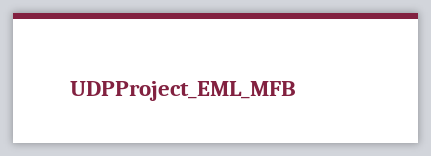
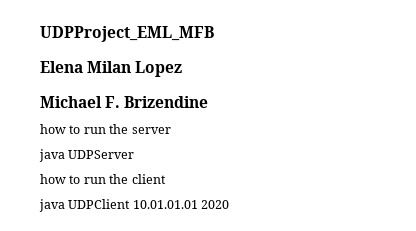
(296, 91) none -> [40,61,183,77] [40,96,209,108] [40,124,171,134] [39,149,135,162] [40,174,166,184] [39,199,230,212] // Elena Milan Lopez // Michael F. Brizendine // how to run the server // java UDPServer // how to run the client // java UDPClient 10.01.01.01 2020

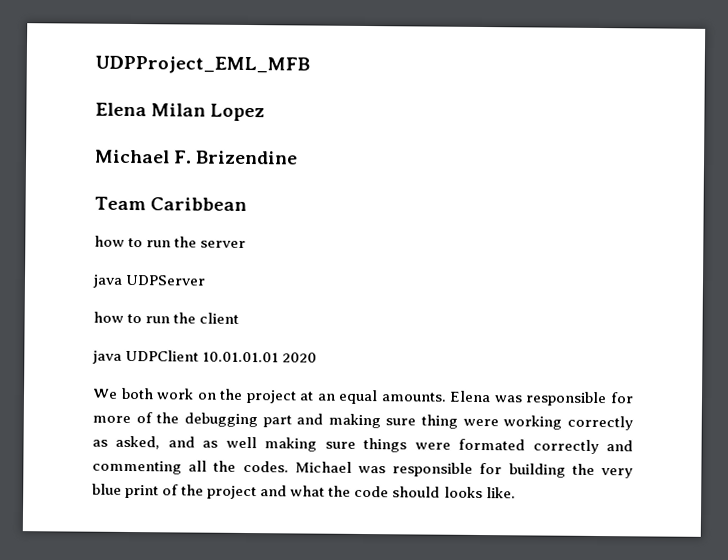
(209, 102) none -> [94,196,248,212] // Team Caribbean
(230, 204) none -> [92,387,635,407] [92,412,633,431] [92,435,633,455] [92,460,633,479] [92,483,516,500] // We both work on the project at an equal amounts. Elena was responsible for more of the debugging part and making sure thing were working correctly as asked, and as well making sure things were formated correctly and commenting all the codes. Michael was responsible for building the very blue print of the project and what the code should looks like.

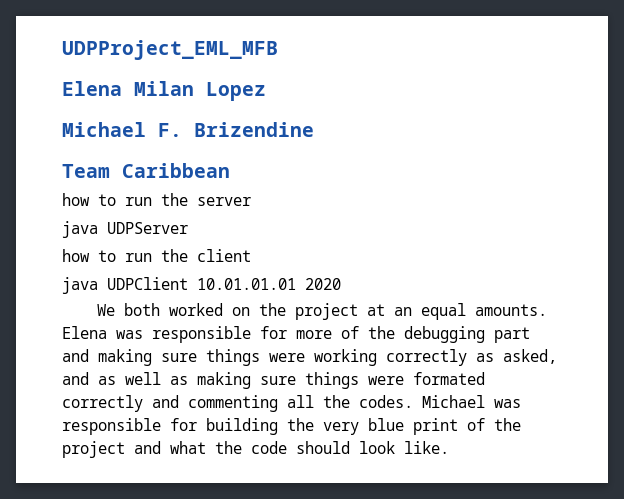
[156,388,195,400] work -> [168,303,223,316] worked
[421,414,459,429] thing -> [206,349,260,366] things
(257, 442) none -> [170,376,188,385] as
[443,486,483,499] looks -> [359,441,395,454] look

